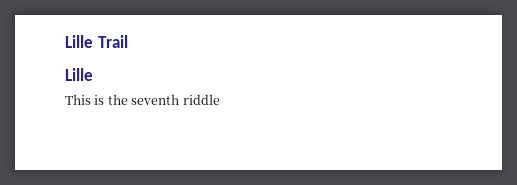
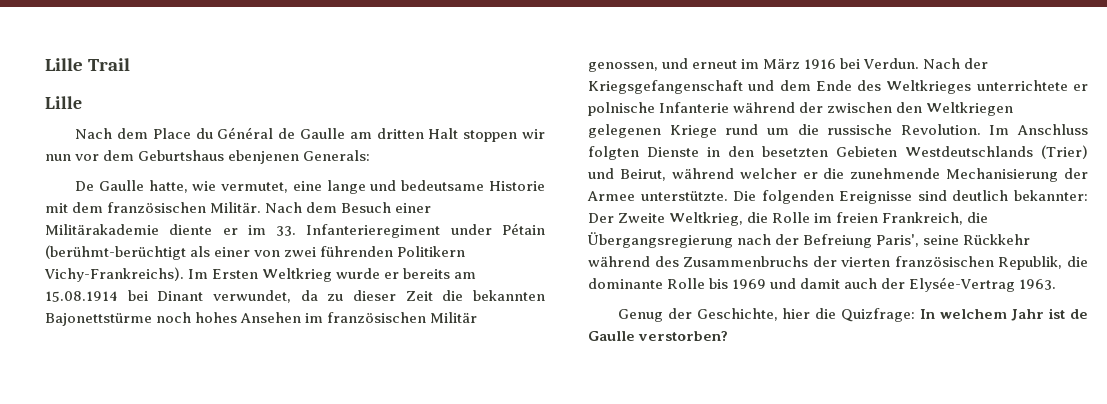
[65,94,220,105] This is the seventh riddle -> [75,127,546,142] [45,150,371,164] [75,180,545,194] [45,202,432,213] [45,223,545,238] [45,245,466,260] [44,267,477,282] [45,290,545,303] [45,312,478,326] [588,58,989,72] [588,80,1088,94] [588,102,1014,116] [588,124,1088,138] [588,145,1088,160] [588,168,1088,182] [587,190,1088,204] [588,212,989,226] [587,232,1031,248] [588,256,1088,270] [588,277,1057,292] [618,308,1088,322] [588,331,729,341] Nach dem Place du Général de Gaulle am dritten Halt stoppen wir nun vor dem Geburtshaus ebenjenen Generals: // De Gaulle hatte, wie vermutet, eine lange und bedeutsame Historie mit dem französischen Militär. Nach dem Besuch einer Militärakademie diente er im 33. Infanterieregiment under Pétain (berühmt-berüchtigt als einer von zwei führenden Politikern Vichy-Frankreichs). Im Ersten Weltkrieg wurde er bereits am 15.08.1914 bei Dinant verwundet, da zu dieser Zeit die bekannten Bajonettstürme noch hohes Ansehen im französischen Militär genossen, und erneut im März 1916 bei Verdun. Nach der Kriegsgefangenschaft und dem Ende des Weltkrieges unterrichtete er polnische Infanterie während der zwischen den Weltkriegen gelegenen Kriege rund um die russische Revolution. Im Anschluss folgten Dienste in den besetzten Gebieten Westdeutschlands (Trier) und Beirut, während welcher er die zunehmende Mechanisierung der Armee unterstützte. Die folgenden Ereignisse sind deutlich bekannter: Der Zweite Weltkrieg, die Rolle im freien Frankreich, die Übergangsregierung nach der Befreiung Paris', seine Rückkehr während des Zusammenbruchs der vierten französischen Republik, die dominante Rolle bis 1969 und damit auch der Elysée-Vertrag 1963. // Genug der Geschichte, hier die Quizfrage: In welchem Jahr ist de Gaulle verstorben?

